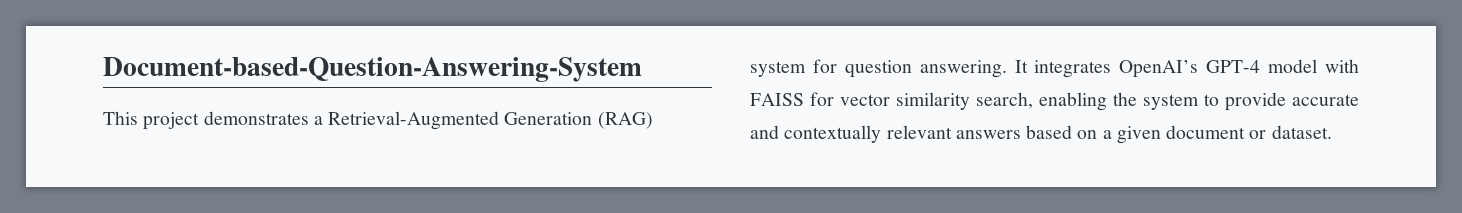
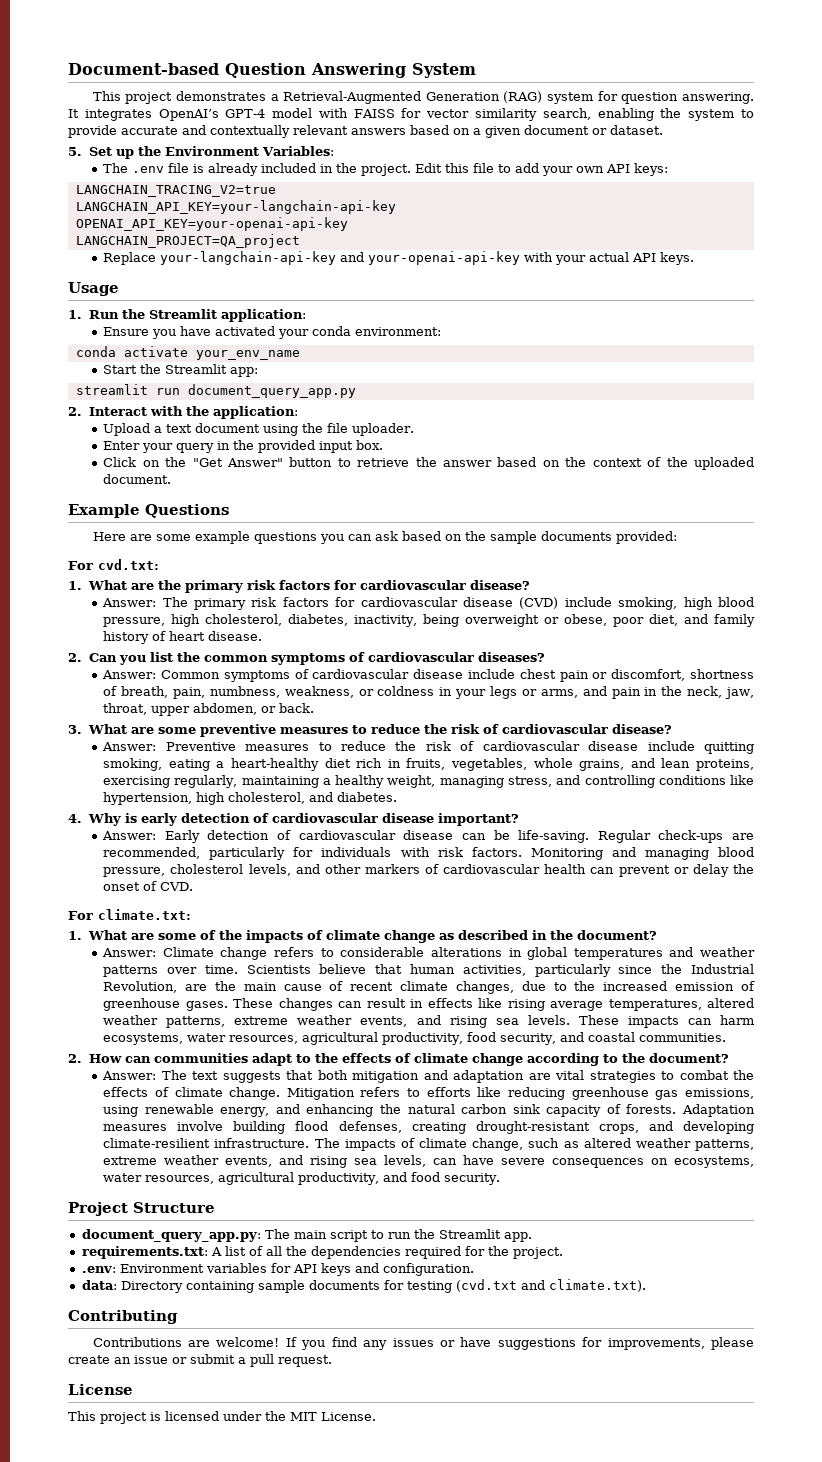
[103,57,642,82] Document-based-Question-Answering-System -> [68,63,476,78] Document-based Question Answering System
(1332, 132) none -> [68,146,335,159] [103,163,669,176] [75,185,276,197] [75,200,396,214] [75,217,348,231] [75,234,300,248] [103,251,695,265] [68,282,119,296] [68,309,307,322] [103,326,442,339] [75,346,300,360] [103,364,259,377] [75,384,356,398] [68,406,299,419] [103,423,415,436] [103,440,384,453] [103,457,754,470] [103,474,172,484] [68,504,229,518] [92,531,677,544] [68,559,159,570] [68,580,531,593] [102,597,754,610] [103,614,756,627] [103,631,263,644] [68,652,546,665] [102,669,754,682] [103,686,755,699] [103,703,315,716] [68,724,673,737] [102,741,754,754] [103,758,755,771] [103,775,754,788] [103,792,398,805] [68,813,520,826] [102,830,755,843] [103,847,755,860] [103,864,754,877] [103,881,194,891] [68,909,191,920] [68,930,658,943] [102,947,755,960] [103,964,754,977] [103,981,756,994] [103,998,754,1011] [103,1015,755,1028] [103,1032,727,1045] [68,1053,730,1066] [102,1070,754,1083] [103,1087,754,1100] [103,1104,755,1117] [103,1121,754,1134] [103,1138,755,1151] [103,1155,754,1168] [103,1172,501,1185] [68,1202,215,1216] [81,1229,532,1242] [81,1246,563,1259] [81,1263,474,1276] [81,1279,646,1293] [68,1310,178,1324] [92,1337,754,1350] [68,1354,332,1367] [68,1384,133,1395] [68,1411,376,1424] // 5. Set up the Environment Variables: // The .env file is already included in the project. Edit this file to add your own API keys: // LANGCHAIN_TRACING_V2=true // LANGCHAIN_API_KEY=your-langchain-api-key // OPENAI_API_KEY=your-openai-api-key // LANGCHAIN_PROJECT=QA_project // Replace your-langchain-api-key and your-openai-api-key with your actual API keys. // Usage // 1. Run the Streamlit application: // Ensure you have activated your conda environment: // conda activate your_env_name // Start the Streamlit app: // streamlit run document_query_app.py // 2. Interact with the application: // Upload a text document using the file uploader. // Enter your query in the provided input box. // Click on the "Get Answer" button to retrieve the answer based on the context of the uploaded document. // Example Questions // Here are some example questions you can ask based on the sample documents provided: // For cvd.txt: // 1. What are the primary risk factors for cardiovascular disease? // Answer: The primary risk factors for cardiovascular disease (CVD) include smoking, high blood pressure, high cholesterol, diabetes, inactivity, being overweight or obese, poor diet, and family history of heart disease. // 2. Can you list the common symptoms of cardiovascular diseases? // Answer: Common symptoms of cardiovascular disease include chest pain or discomfort, shortness of breath, pain, numbness, weakness, or coldness in your legs or arms, and pain in the neck, jaw, throat, upper abdomen, or back. // 3. What are some preventive measures to reduce the risk of cardiovascular disease? // Answer: Preventive measures to reduce the risk of cardiovascular disease include quitting smoking, eating a heart-healthy diet rich in fruits, vegetables, whole grains, and lean proteins, exercising regularly, maintaining a healthy weight, managing stress, and controlling conditions like hypertension, high cholesterol, and diabetes. // 4. Why is early detection of cardiovascular disease important? // Answer: Early detection of cardiovascular disease can be life-saving. Regular check-ups are recommended, particularly for individuals with risk factors. Monitoring and managing blood pressure, cholesterol levels, and other markers of cardiovascular health can prevent or delay the onset of CVD. // For climate.txt: // 1. What are some of the impacts of climate change as described in the document? // Answer: Climate change refers to considerable alterations in global temperatures and weather patterns over time. Scientists believe that human activities, particularly since the Industrial Revolution, are the main cause of recent climate changes, due to the increased emission of greenhouse gases. These changes can result in effects like rising average temperatures, altered weather patterns, extreme weather events, and rising sea levels. These impacts can harm ecosystems, water resources, agricultural productivity, food security, and coastal communities. // 2. How can communities adapt to the effects of climate change according to the document? // Answer: The text suggests that both mitigation and adaptation are vital strategies to combat the effects of climate change. Mitigation refers to efforts like reducing greenhouse gas emissions, using renewable energy, and enhancing the natural carbon sink capacity of forests. Adaptation measures involve building flood defenses, creating drought-resistant crops, and developing climate-resilient infrastructure. The impacts of climate change, such as altered weather patterns, extreme weather events, and rising sea levels, can have severe consequences on ecosystems, water resources, agricultural productivity, and food security. // Project Structure // document_query_app.py: The main script to run the Streamlit app. // requirements.txt: A list of all the dependencies required for the project. // .env: Environment variables for API keys and configuration. // data: Directory containing sample documents for testing (cvd.txt and climate.txt). // Contributing // Contributions are welcome! If you find any issues or have suggestions for improvements, please create an issue or submit a pull request. // License // This project is licensed under the MIT License.

